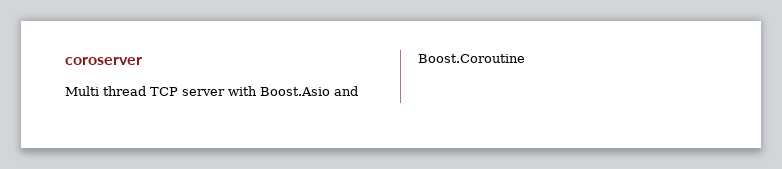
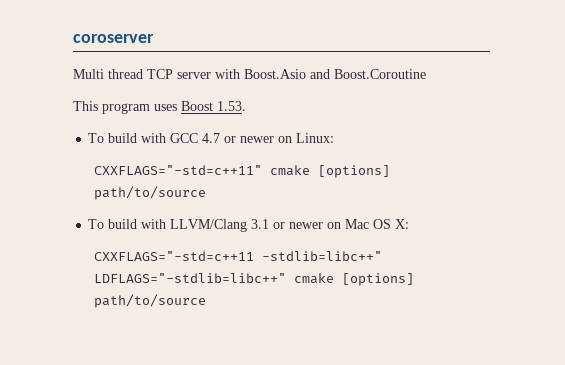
(525, 58) none -> [73,101,246,114] [88,133,335,143] [93,165,390,178] [93,186,206,200] [88,219,410,232] [93,251,382,261] [93,273,414,286] [93,294,206,308] // This program uses Boost 1.53. // To build with GCC 4.7 or newer on Linux: // CXXFLAGS="-std=c++11" cmake [options] path/to/source // To build with LLVM/Clang 3.1 or newer on Mac OS X: // CXXFLAGS="-std=c++11 -stdlib=libc++" LDFLAGS="-stdlib=libc++" cmake [options] path/to/source

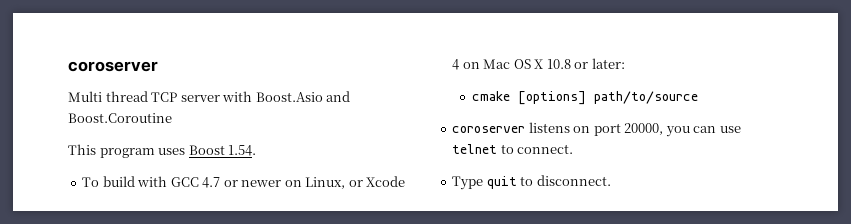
[217,101,246,111] 1.53. -> [228,145,257,156] 1.54.
[296,133,335,143] [93,165,390,178] [93,186,206,200] [88,219,410,232] [93,251,382,261] [93,273,414,286] [93,294,206,308] Linux: // CXXFLAGS="-std=c++11" cmake [options] path/to/source // To build with LLVM/Clang 3.1 or newer on Mac OS X: // CXXFLAGS="-std=c++11 -stdlib=libc++" LDFLAGS="-stdlib=libc++" cmake [options] path/to/source -> [305,176,406,189] [452,58,625,70] [472,91,699,105] [452,122,741,137] [452,144,574,154] [452,175,611,190] Linux, or Xcode 4 on Mac OS X 10.8 or later: // cmake [options] path/to/source // coroserver listens on port 20000, you can use telnet to connect. // Type quit to disconnect.

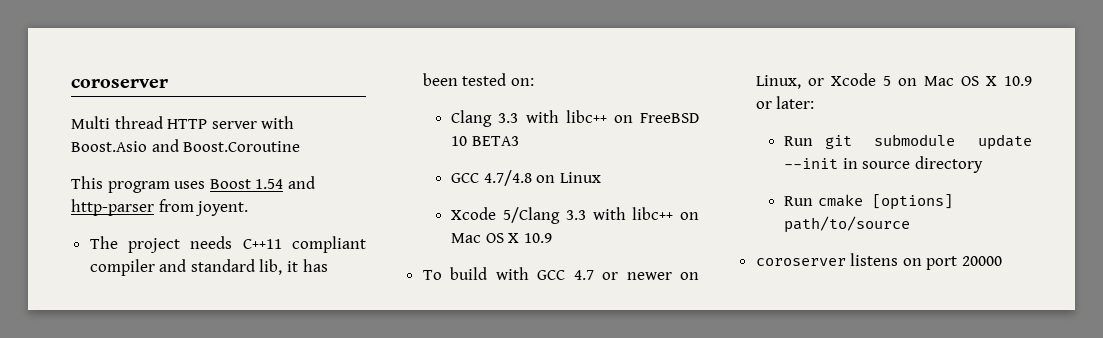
[151,92,178,102] TCP -> [167,119,208,129] HTTP
[228,145,257,156] 1.54. -> [255,176,315,189] [71,199,249,216] [89,236,366,253] [89,259,328,276] [422,73,534,86] [451,110,699,127] [451,136,519,146] [451,170,602,186] [451,207,699,224] [451,233,553,243] 1.54 and http-parser from joyent. // The project needs C++11 compliant compiler and standard lib, it has been tested on: // Clang 3.3 with libc++ on FreeBSD 10 BETA3 // GCC 4.7/4.8 on Linux // Xcode 5/Clang 3.3 with libc++ on Mac OS X 10.9
[452,59,571,70] 4 on Mac OS X 10.8 -> [882,76,1032,86] 5 on Mac OS X 10.9
(625, 63) none -> [784,134,1032,150] [784,156,984,173] [784,196,814,206] Run git submodule update --init in source directory // Run
[624,123,741,137] [452,144,574,154] [452,175,611,190] 20000, you can use telnet to connect. // Type quit to disconnect. -> [962,256,1003,266] 20000

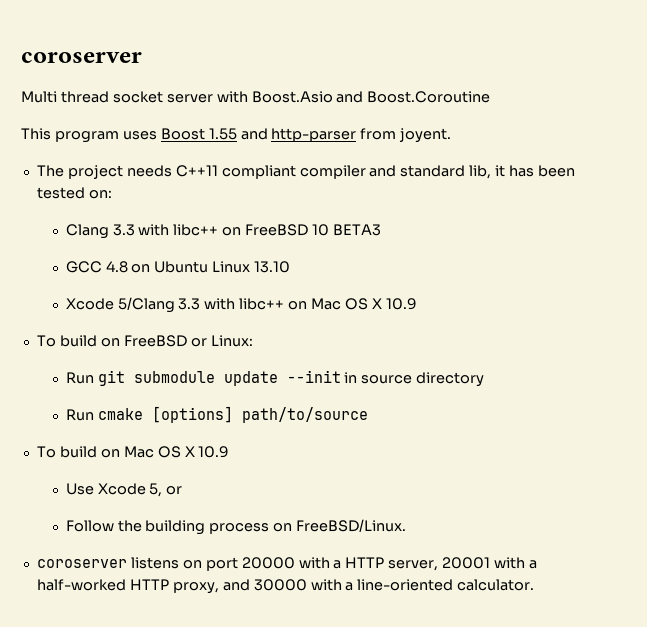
[167,119,208,129] HTTP -> [112,91,163,103] socket
[255,179,284,189] 1.54 -> [208,128,237,140] 1.55
[483,170,556,186] 4.7/4.8 on -> [105,261,209,273] 4.8 on Ubuntu
(602, 177) none -> [254,261,291,273] 13.10
[495,267,699,280] [755,73,1032,89] [755,96,815,109] with GCC 4.7 or newer on Linux, or Xcode 5 on Mac OS X 10.9 or later: -> [100,335,253,347] on FreeBSD or Linux:
(911, 224) none -> [36,446,230,458] [65,483,183,497] [65,519,407,535] // To build on Mac OS X 10.9 // Use Xcode 5, or // Follow the building process on FreeBSD/Linux.
(1003, 261) none -> [298,557,538,571] [36,579,535,594] with a HTTP server, 20001 with a half-worked HTTP proxy, and 30000 with a line-oriented calculator.

